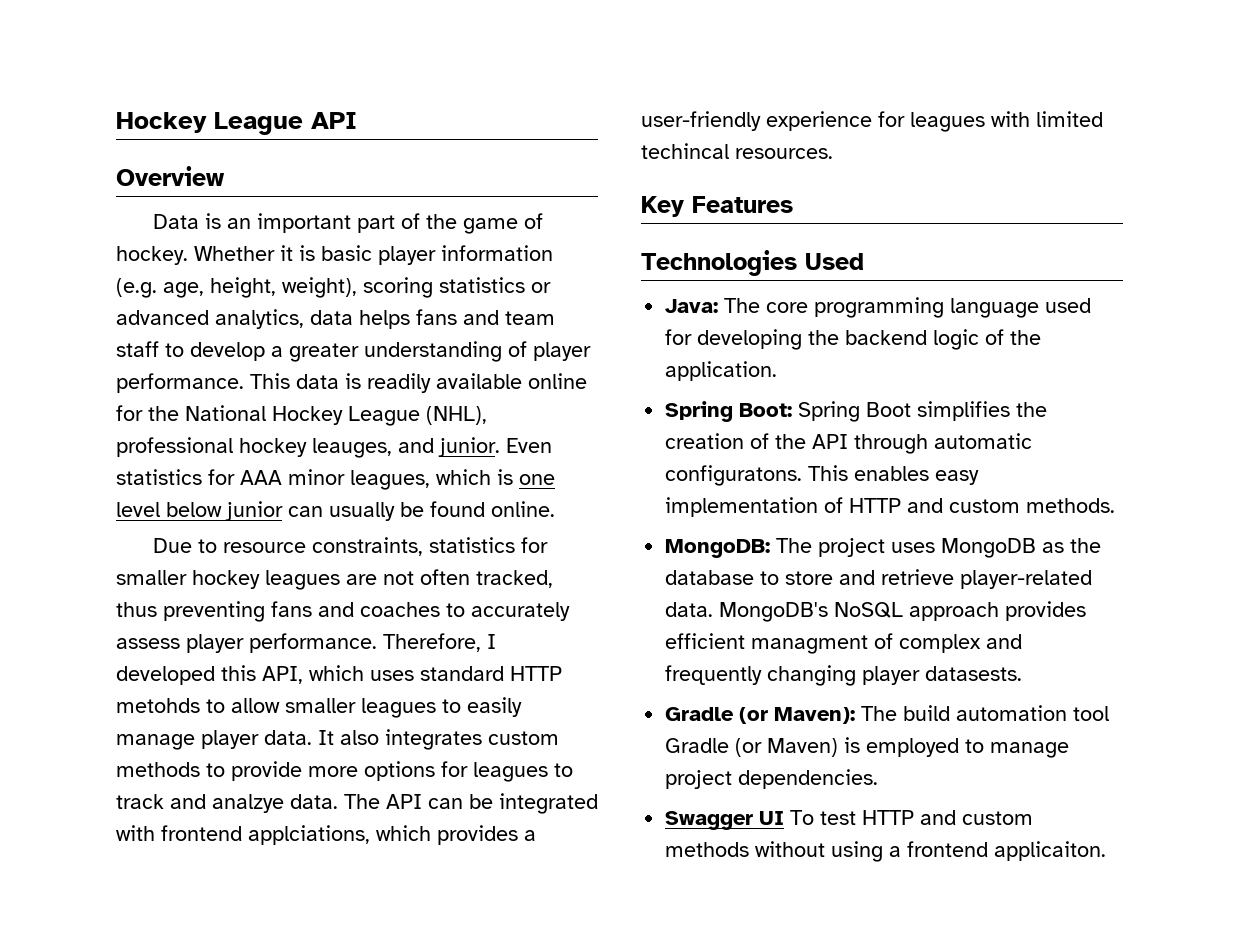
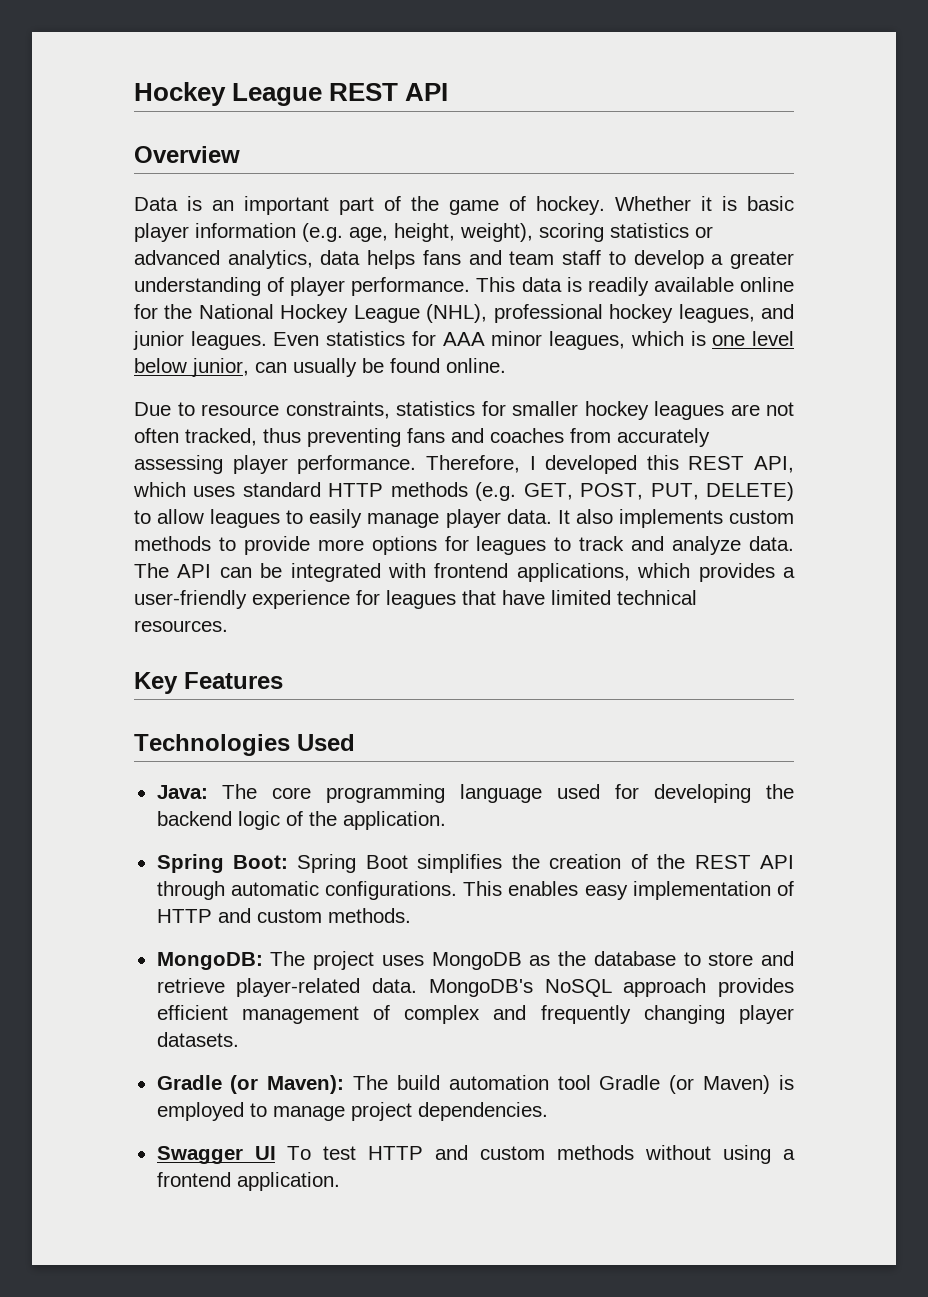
[116,112,303,135] Hockey League -> [134,82,399,106] Hockey League REST
[312,437,500,458] leauges, and junior. -> [678,304,795,323] [133,331,267,350] leagues, and junior leagues.
[225,501,283,521] junior -> [192,358,249,377] junior,
[446,602,570,621] [116,638,180,649] to accurately assess -> [570,428,710,447] [134,455,223,474] from accurately assessing
(256, 673) none -> [688,456,745,470] REST
[116,698,200,713] metohds -> [390,482,794,501] methods (e.g. GET, POST, PUT, DELETE)
[285,698,356,713] smaller -> (205, 516) none
[385,729,482,750] integrates -> [618,509,723,528] implements
[212,794,284,813] analzye -> [672,536,742,555] analyze
[248,825,370,845] applciations, -> [516,563,630,582] applications,
[991,111,1103,127] [641,143,729,159] with limited techincal -> [462,590,697,605] that have limited technical
(807, 441) none -> [694,855,751,869] REST
[665,465,803,486] configuratons. -> [324,881,457,900] configurations.
[751,635,869,654] managment -> [241,1006,359,1024] management
[925,666,1023,681] datasests. -> [156,1032,239,1047] datasets.
[994,841,1107,861] applicaiton. -> [236,1172,340,1191] application.

